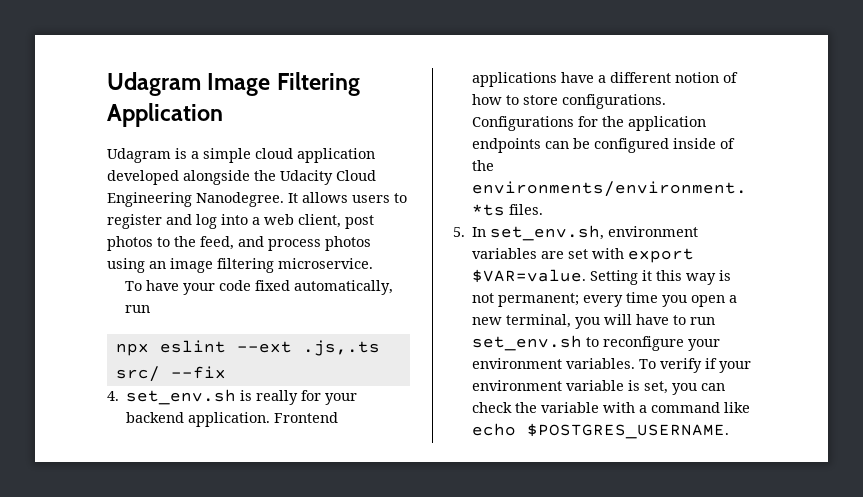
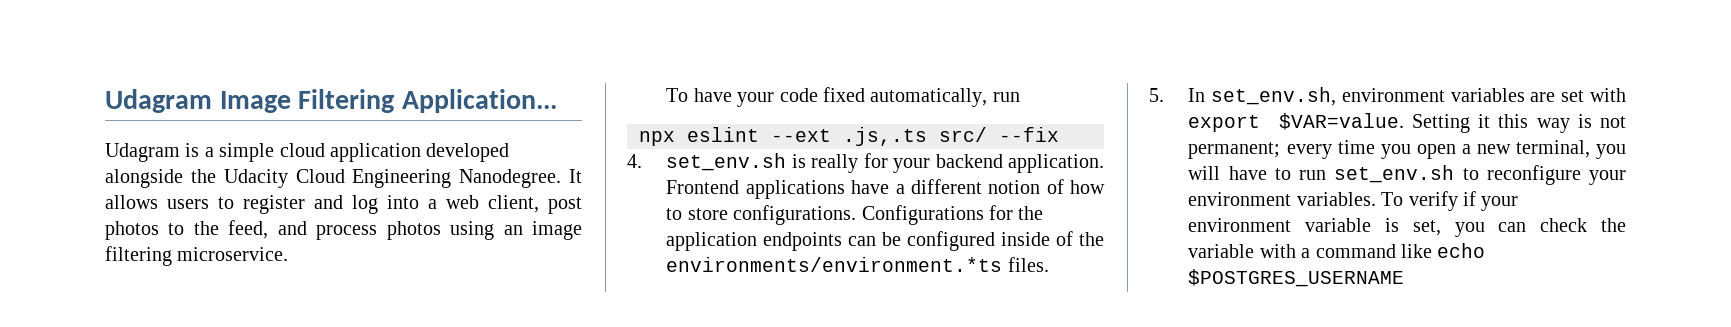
[107,103,223,127] Application -> [401,89,557,113] Application...
[527,423,730,439] $POSTGRES_USERNAME. -> [1188,269,1405,287] $POSTGRES_USERNAME

